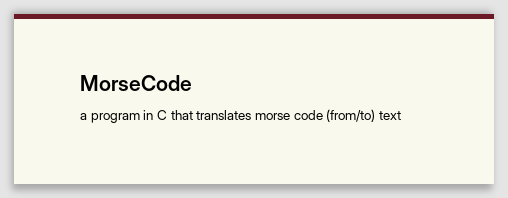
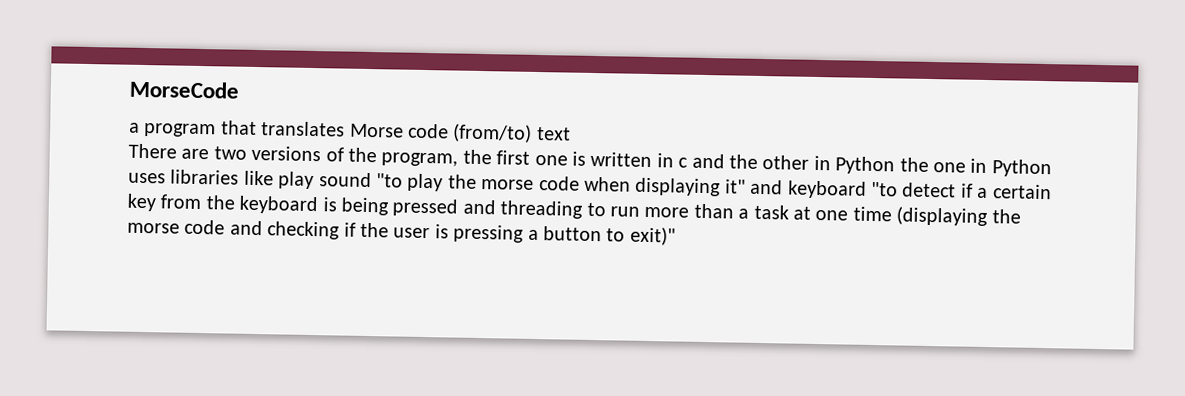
[143,110,167,120] in C -> (217, 130) none
[254,113,290,120] morse -> [349,123,404,138] Morse
(401, 115) none -> [128,143,1052,178] [128,169,1052,200] [127,193,1021,227] [127,219,676,246] // There are two versions of the program, the first one is written in c and the other in Python the one in Python uses libraries like play sound "to play the morse code when displaying it" and keyboard "to detect if a certain key from the keyboard is being pressed and threading to run more than a task at one time (displaying the morse code and checking if the user is pressing a button to exit)"

